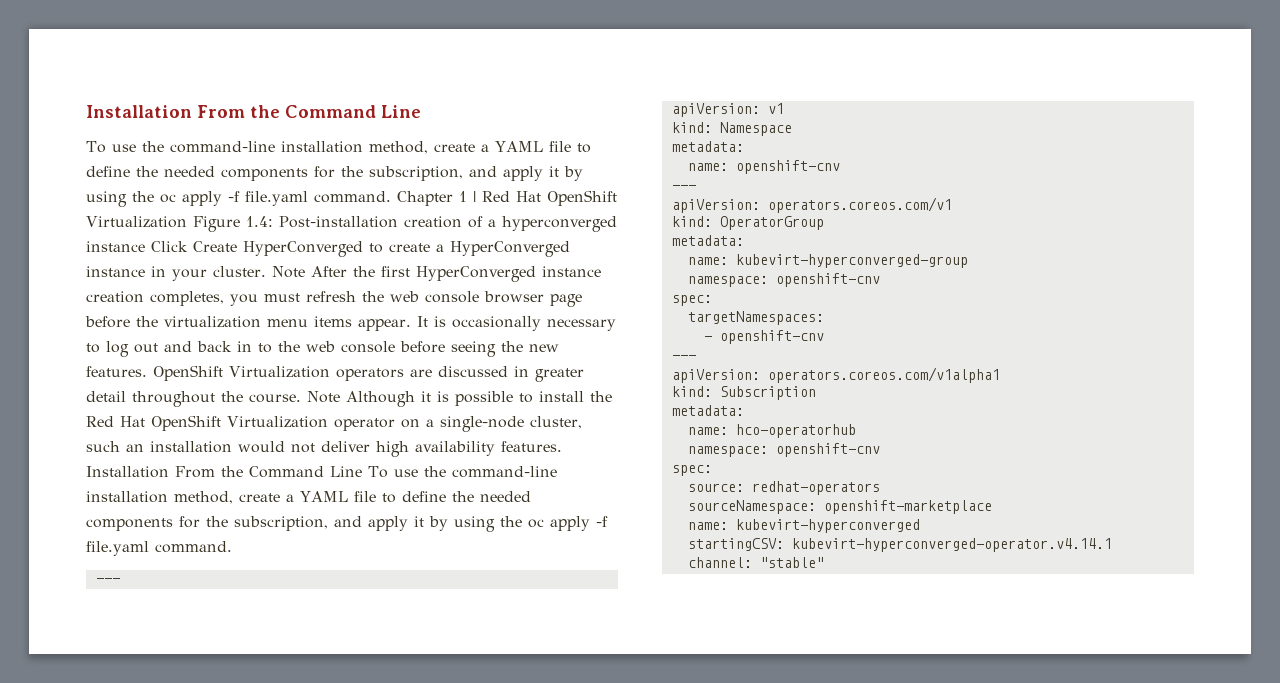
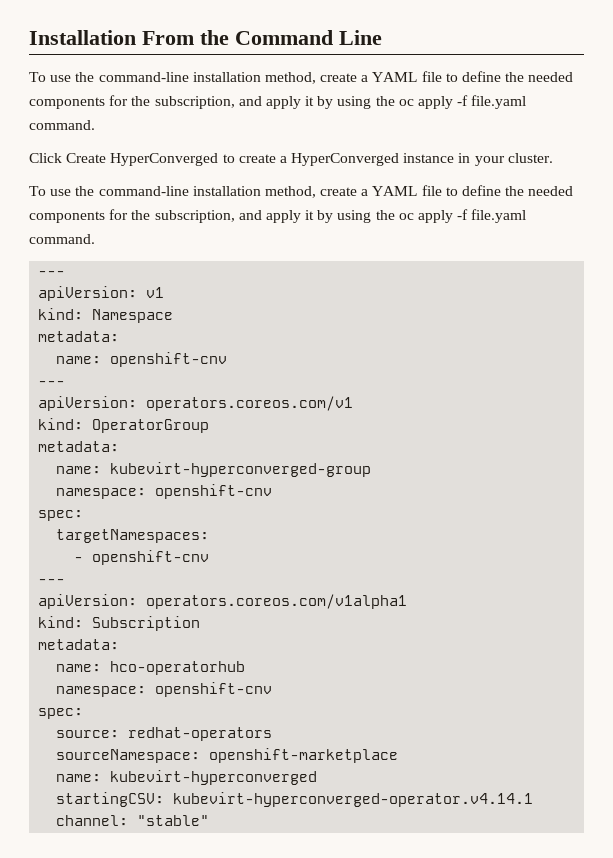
[397,190,617,206] [86,216,617,232] [86,241,145,252] Chapter 1 | Red Hat OpenShift Virtualization Figure 1.4: Post-installation creation of a hyperconverged instance -> (95, 125) //
[271,266,601,282] [86,291,582,307] [85,316,616,331] [86,341,559,357] [86,365,584,382] [86,391,612,407] [86,415,582,432] [86,441,562,457] [86,466,362,478] Note After the first HyperConverged instance creation completes, you must refresh the web console browser page before the virtualization menu items appear. It is occasionally necessary to log out and back in to the web console before seeing the new features. OpenShift Virtualization operators are discussed in greater detail throughout the course. Note Although it is possible to install the Red Hat OpenShift Virtualization operator on a single-node cluster, such an installation would not deliver high availability features. Installation From the Command Line -> (553, 158) //

